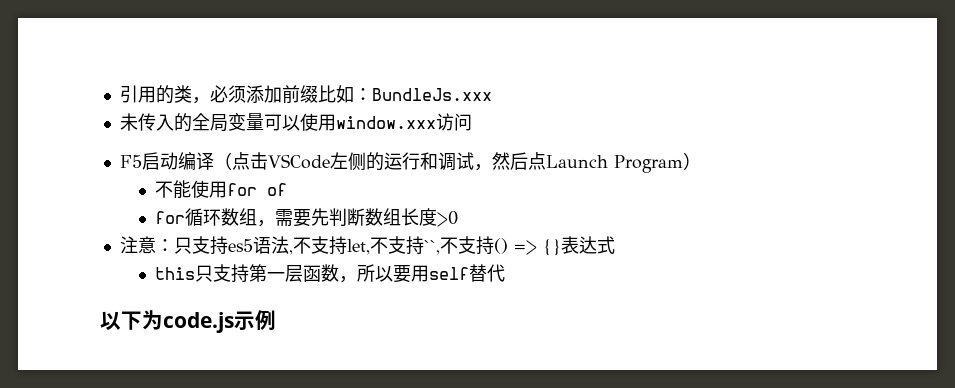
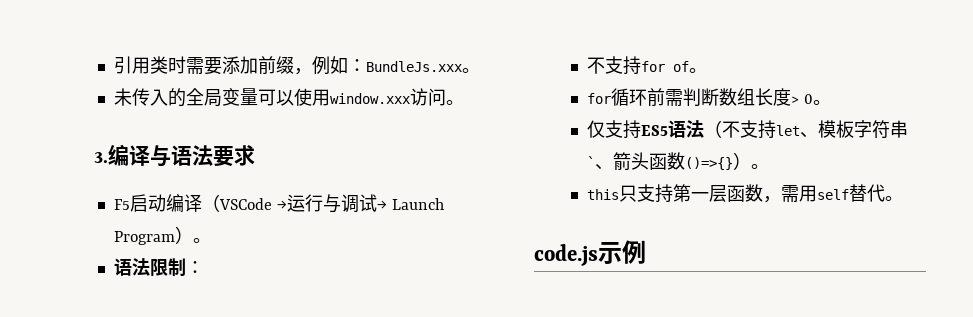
[155,85,246,104] 的类，必须 -> [149,56,222,75] 类时需要
[317,85,336,103] 比 -> [293,56,330,75] ，例
(492, 94) none -> [461,68,480,73] 。
(472, 122) none -> [445,100,464,105] [94,144,255,167] 。 // 3.编译与语法要求
[231,152,546,171] 点击VSCode左侧的运行和调试，然后点 -> [218,194,387,213] VSCode →运行与调试→
[155,180,228,199] // 不能使用 -> [192,238,211,243] [113,258,204,276] [587,56,642,75] 。 // 语法限制： // 不支持
(288, 189) none -> [689,68,708,73] 。
[221,208,459,227] [119,236,615,256] 数组，需要先判断数组长度>0 // 注意：只支持es5语法,不支持let,不支持``,不支持() => {}表达式 -> [647,88,831,106] [587,120,909,139] [587,152,770,170] 前需判断数组长度> 0。 // 仅支持ES5语法（不支持let、模板字符串`、箭头函数()=>{}）。
[357,264,412,283] 所以要 -> [781,185,800,202] 需
[100,310,163,330] // 以下为 -> [885,196,904,201] 。 //

